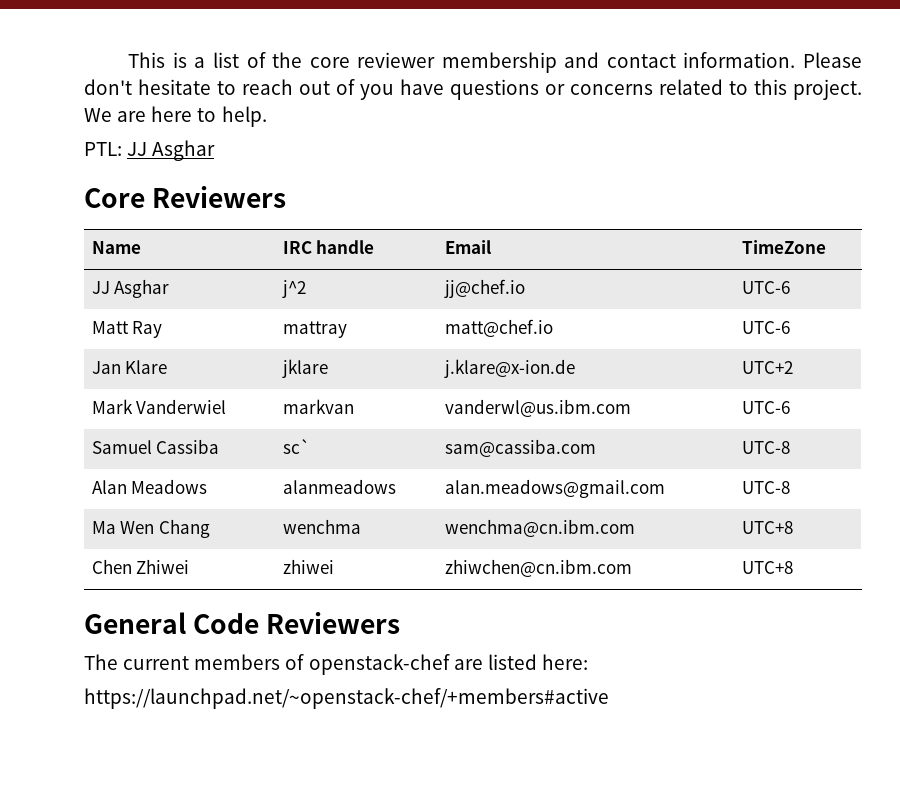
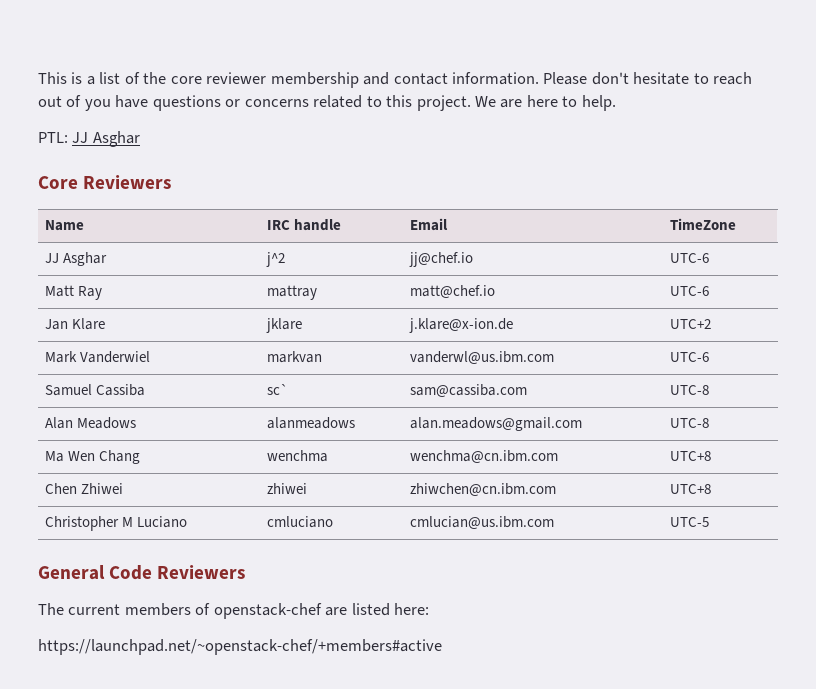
(793, 567) none -> [45,516,188,531] [267,516,334,528] [410,516,555,529] [670,517,710,527] // Christopher M Luciano | cmluciano | cmlucian@us.ibm.com | UTC-5

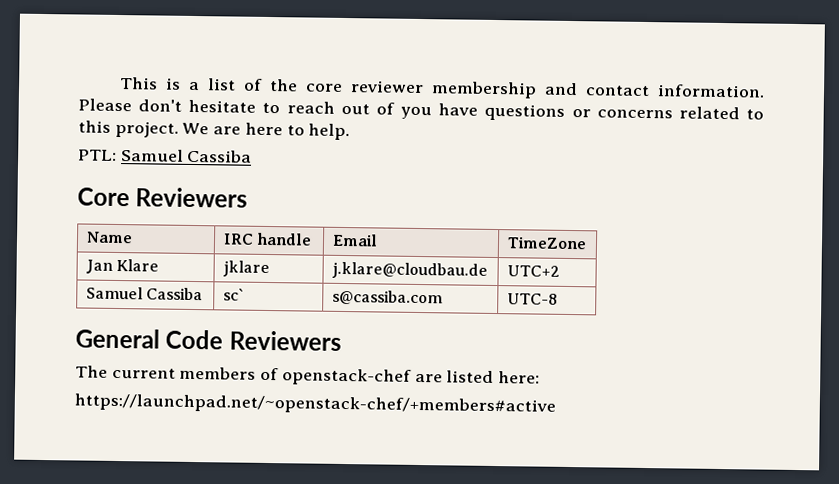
[72,131,140,147] JJ Asghar -> [120,149,253,163] Samuel Cassiba
[45,252,108,266] [266,252,286,267] [409,252,474,267] [670,253,710,263] [45,285,103,300] [267,285,318,300] [410,285,496,298] [670,286,710,296] // JJ Asghar | j^2 | jj@chef.io | UTC-6 // Matt Ray | mattray | matt@chef.io | UTC-6 -> (587, 243) none
[409,318,514,333] j.klare@x-ion.de -> [331,261,488,280] j.klare@cloudbau.de
[45,351,151,363] [267,351,323,363] [410,351,555,364] [670,352,710,362] // Mark Vanderwiel | markvan | vanderwl@us.ibm.com | UTC-6 -> (560, 271) none
[410,384,528,397] [670,385,710,395] [45,417,137,429] [267,417,356,429] [410,417,583,431] [670,418,710,428] [45,450,141,464] [267,450,329,462] [410,450,559,463] [670,451,712,461] [45,483,124,494] [267,483,308,494] [410,483,557,496] [670,484,712,494] [45,516,188,531] [267,516,334,528] [410,516,555,529] [670,517,710,527] sam@cassiba.com | UTC-8 // Alan Meadows | alanmeadows | alan.meadows@gmail.com | UTC-8 // Ma Wen Chang | wenchma | wenchma@cn.ibm.com | UTC+8 // Chen Zhiwei | zhiwei | zhiwchen@cn.ibm.com | UTC+8 // Christopher M Luciano | cmluciano | cmlucian@us.ibm.com | UTC-5 -> [331,289,443,306] [506,293,558,305] s@cassiba.com | UTC-8

